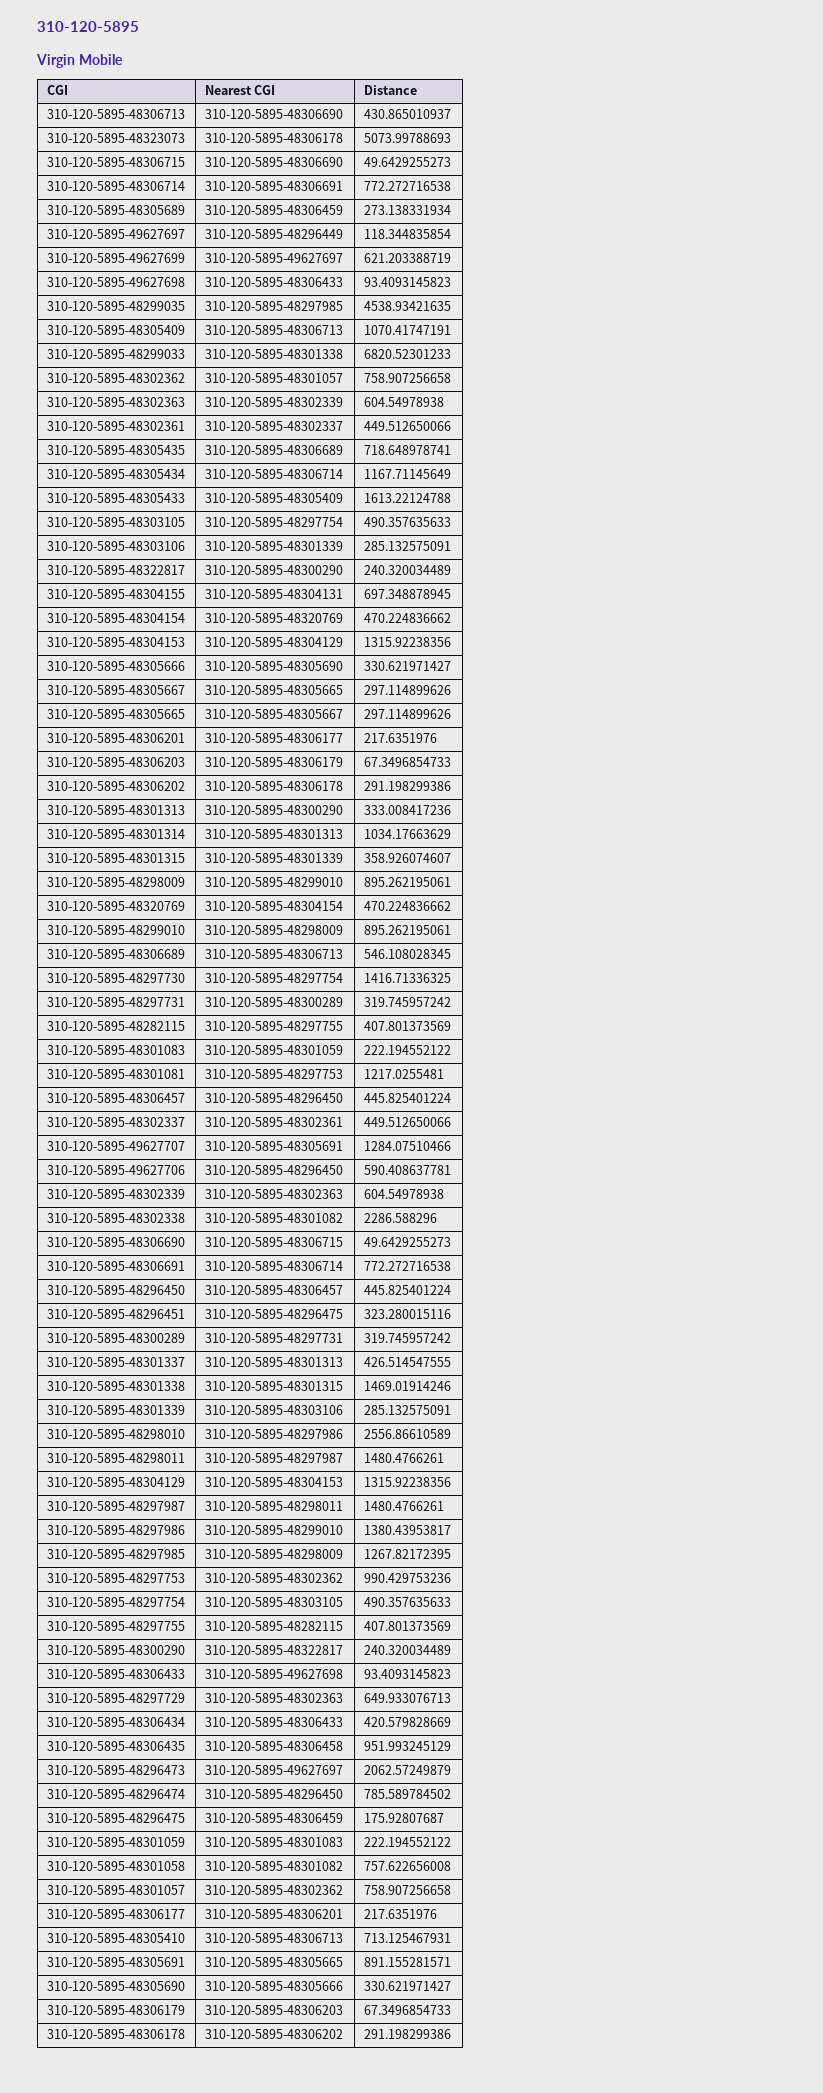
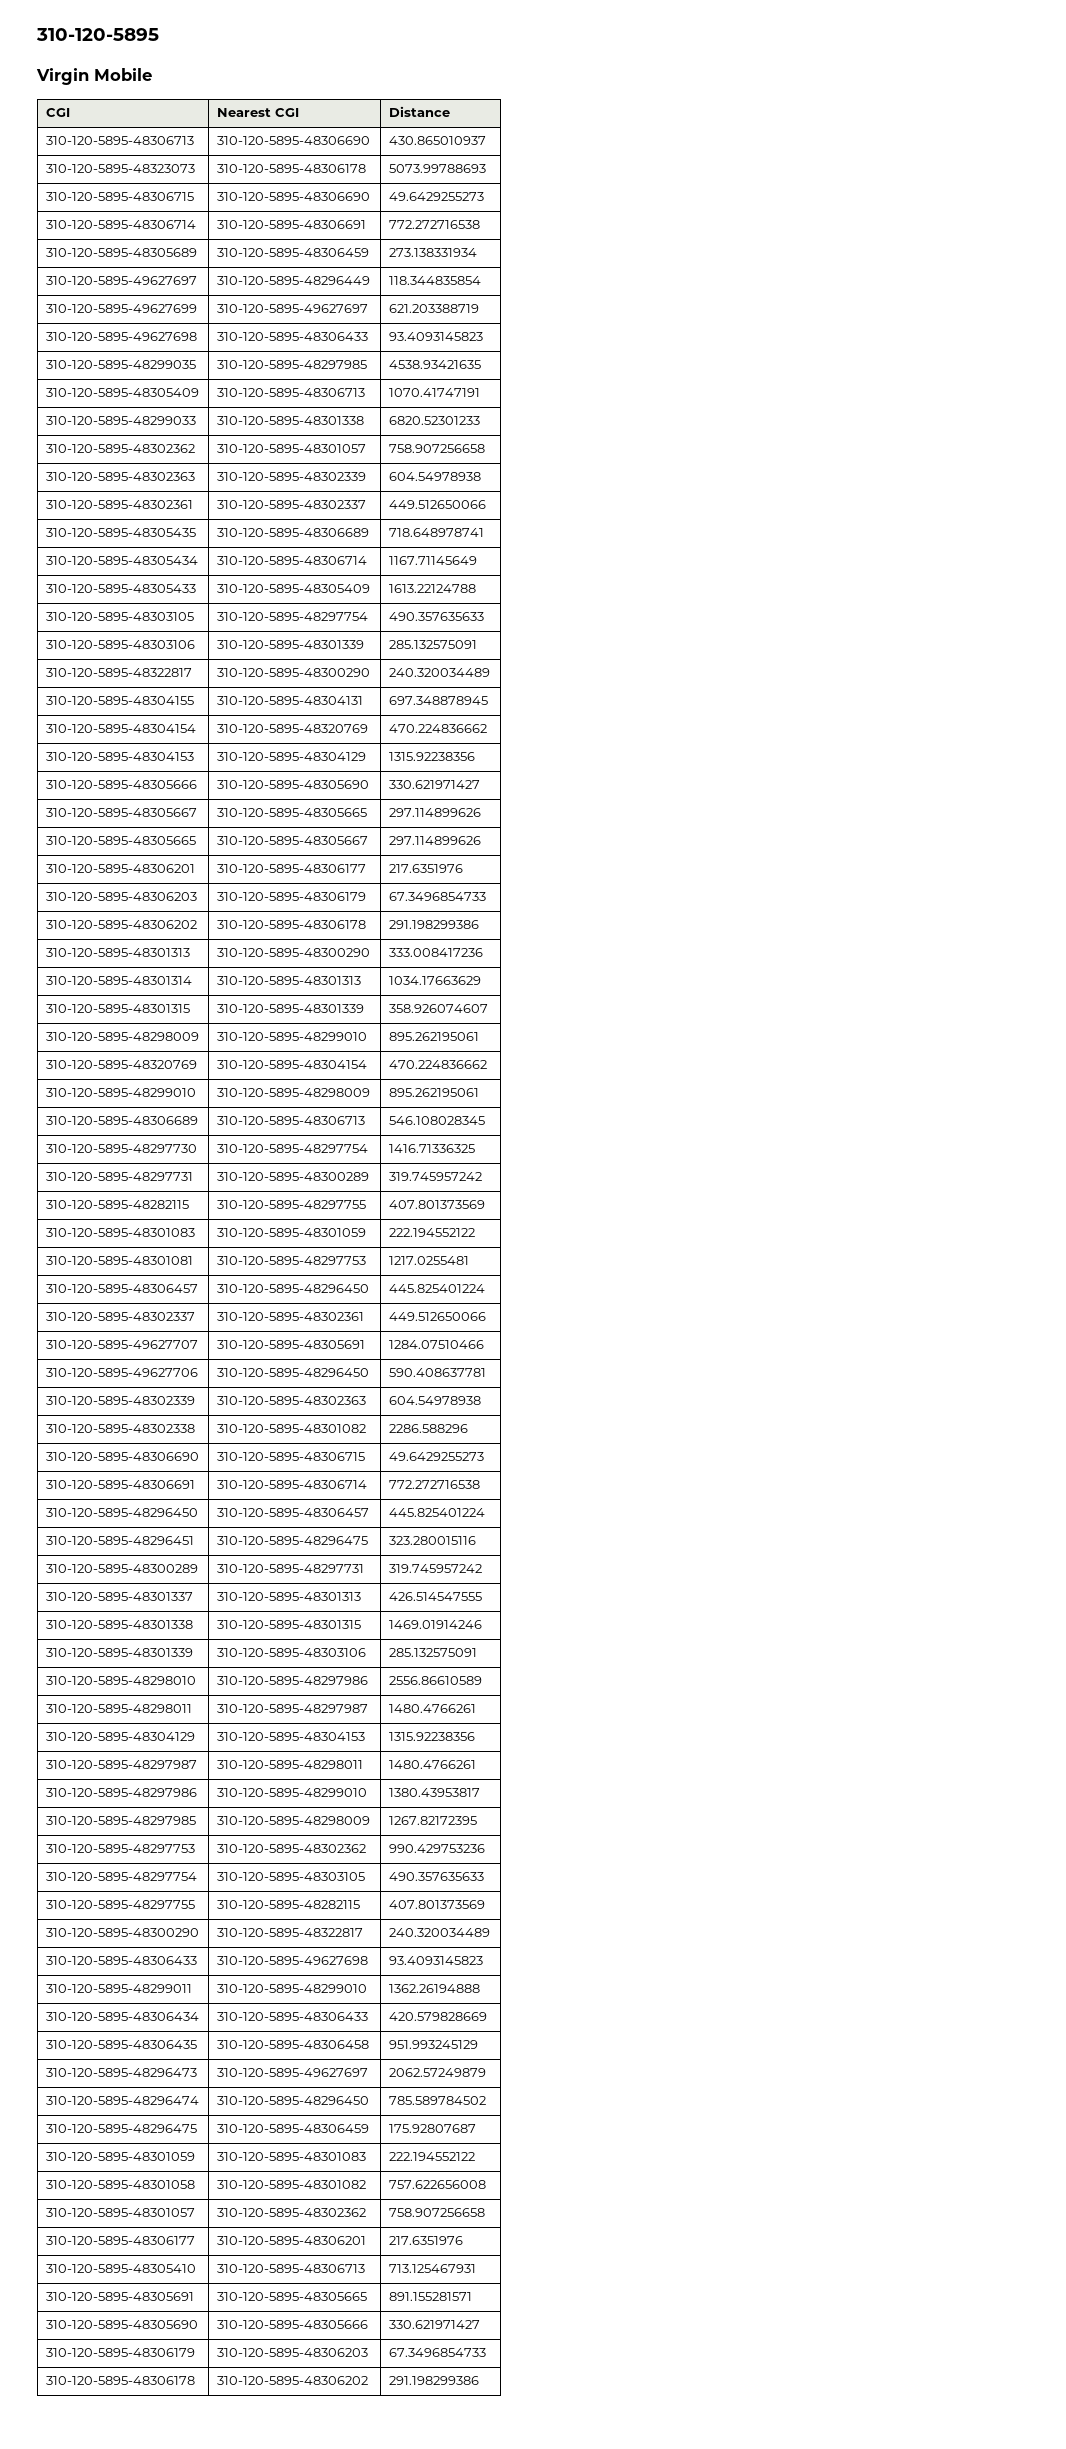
[46,1693,185,1703] [204,1693,343,1703] [363,1693,451,1703] 310-120-5895-48297729 | 310-120-5895-48302363 | 649.933076713 -> [45,1984,192,1993] [216,1984,367,1993] [388,1984,480,1993] 310-120-5895-48299011 | 310-120-5895-48299010 | 1362.26194888

